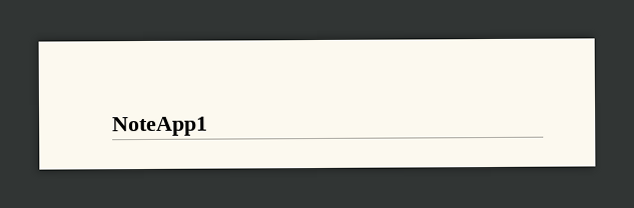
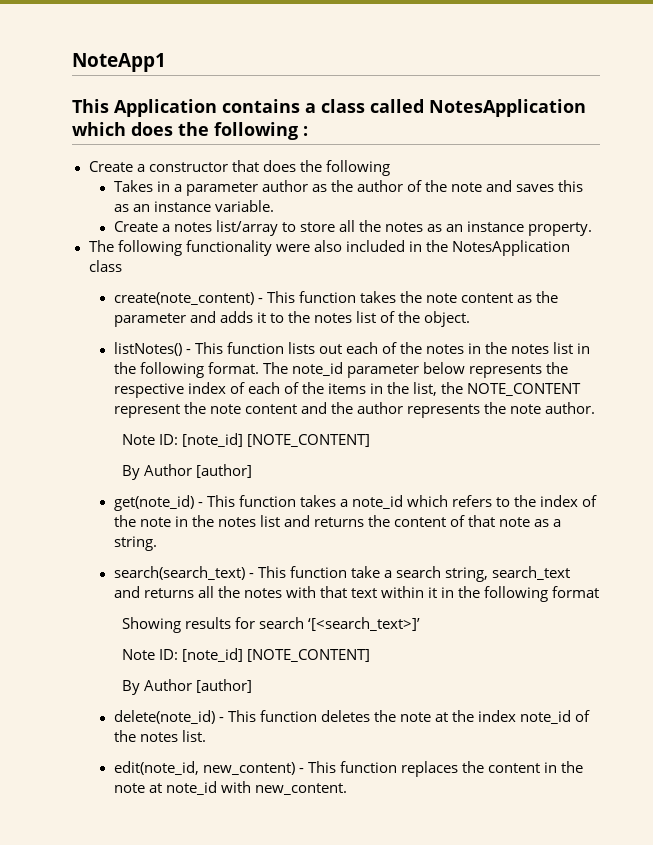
(208, 126) none -> [72,99,586,117] [72,122,308,140] [88,160,390,176] [113,180,584,196] [113,200,274,212] [113,220,593,236] [88,240,570,256] [88,260,122,272] [113,291,559,305] [113,311,471,327] [113,342,591,356] [113,362,568,378] [113,382,582,398] [113,402,596,418] [122,433,371,447] [122,464,253,480] [113,495,598,511] [113,515,562,527] [113,536,157,551] [113,566,570,582] [113,586,600,602] [122,617,421,633] [122,648,371,662] [122,679,253,695] [113,710,591,724] [113,730,206,742] [113,761,584,777] [113,781,347,795] // This Application contains a class called NotesApplication which does the following : // Create a constructor that does the following // Takes in a parameter author as the author of the note and saves this as an instance variable. // Create a notes list/array to store all the notes as an instance property. // The following functionality were also included in the NotesApplication class // create(note_content) - This function takes the note content as the parameter and adds it to the notes list of the object. // listNotes() - This function lists out each of the notes in the notes list in the following format. The note_id parameter below represents the respective index of each of the items in the list, the NOTE_CONTENT represent the note content and the author represents the note author. // Note ID: [note_id] [NOTE_CONTENT] // By Author [author] // get(note_id) - This function takes a note_id which refers to the index of the note in the notes list and returns the content of that note as a string. // search(search_text) - This function take a search string, search_text and returns all the notes with that text within it in the following format // Showing results for search ‘[<search_text>]’ // Note ID: [note_id] [NOTE_CONTENT] // By Author [author] // delete(note_id) - This function deletes the note at the index note_id of the notes list. // edit(note_id, new_content) - This function replaces the content in the note at note_id with new_content.

